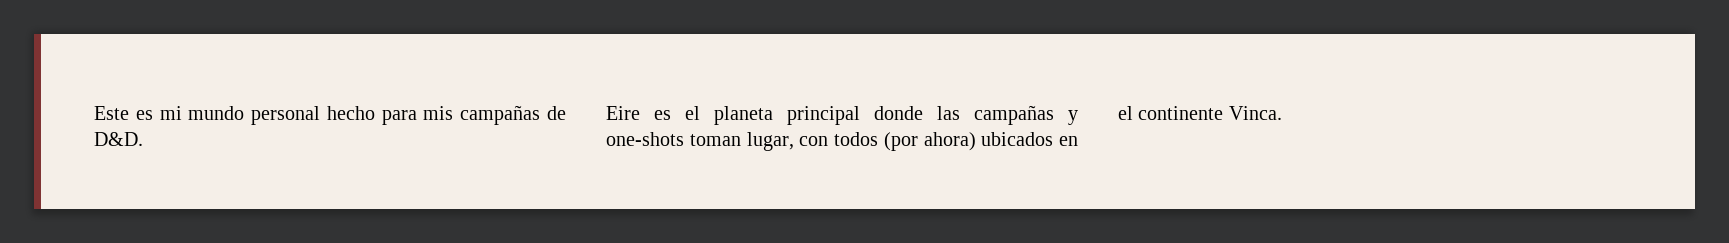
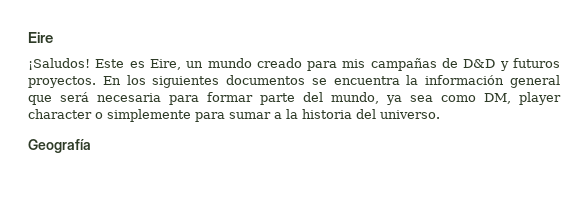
[94,105,566,125] [94,132,143,146] [606,105,1078,125] [606,132,1078,151] [1118,106,1282,120] Este es mi mundo personal hecho para mis campañas de D&D. // Eire es el planeta principal donde las campañas y one-shots toman lugar, con todos (por ahora) ubicados en el continente Vinca. -> [28,32,53,43] [28,58,561,71] [28,75,560,88] [28,92,561,105] [28,109,440,122] [28,139,91,153] Eire // ¡Saludos! Este es Eire, un mundo creado para mis campañas de D&D y futuros proyectos. En los siguientes documentos se encuentra la información general que será necesaria para formar parte del mundo, ya sea como DM, player character o simplemente para sumar a la historia del universo. // Geografía

